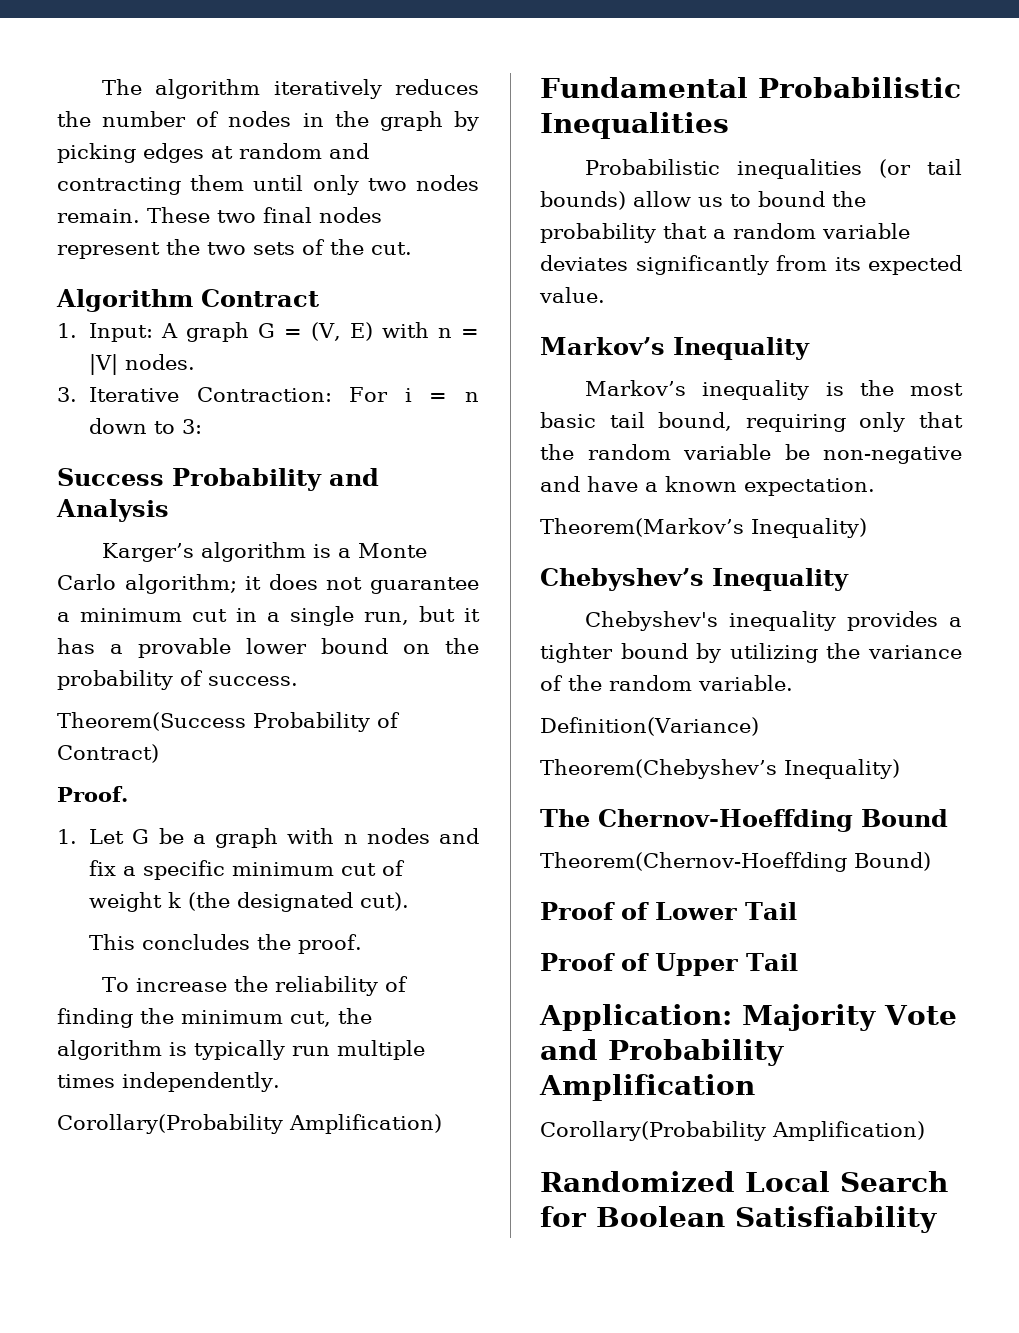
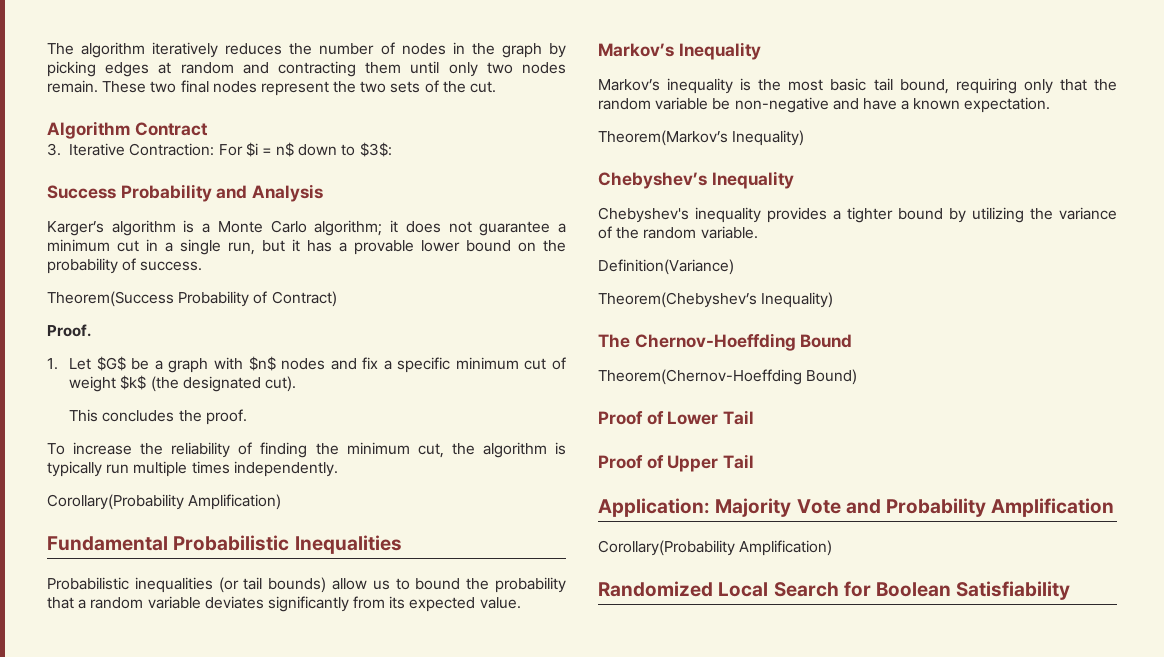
[57,322,479,342] [89,354,196,375] [57,387,480,402] 1. Input: A graph G = (V, E) with n = |V| nodes. // 3. Iterative Contraction: For i = n -> [47,142,295,157] 3. Iterative Contraction: For $i = n$
[182,419,203,434] 3: -> [359,142,392,157] $3$:
[132,829,150,844] G -> [96,356,126,371] $G$
[343,834,358,844] n -> [248,356,276,371] $n$
[168,892,182,908] k -> [120,375,147,390] $k$

